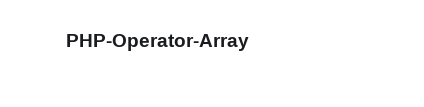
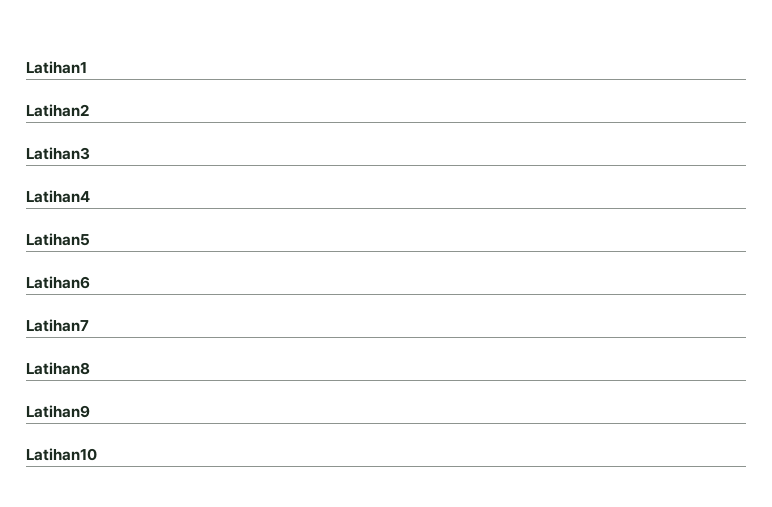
[66,34,249,51] PHP-Operator-Array -> [26,61,87,74] [26,104,89,117] [26,147,90,160] [26,190,90,203] [26,233,90,246] [26,276,90,289] [26,319,89,332] [26,362,90,375] [26,405,90,418] [26,448,97,461] Latihan1 // Latihan2 // Latihan3 // Latihan4 // Latihan5 // Latihan6 // Latihan7 // Latihan8 // Latihan9 // Latihan10

